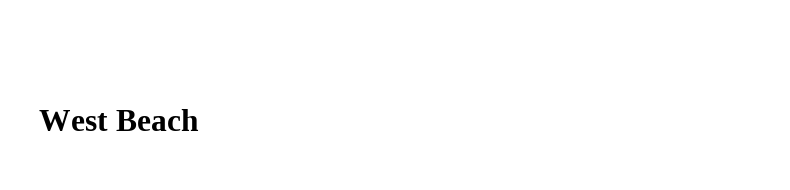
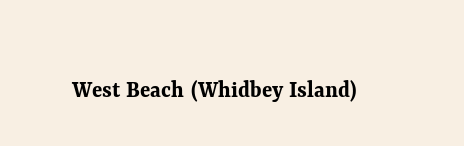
(199, 120) none -> [190,80,358,102] (Whidbey Island)

